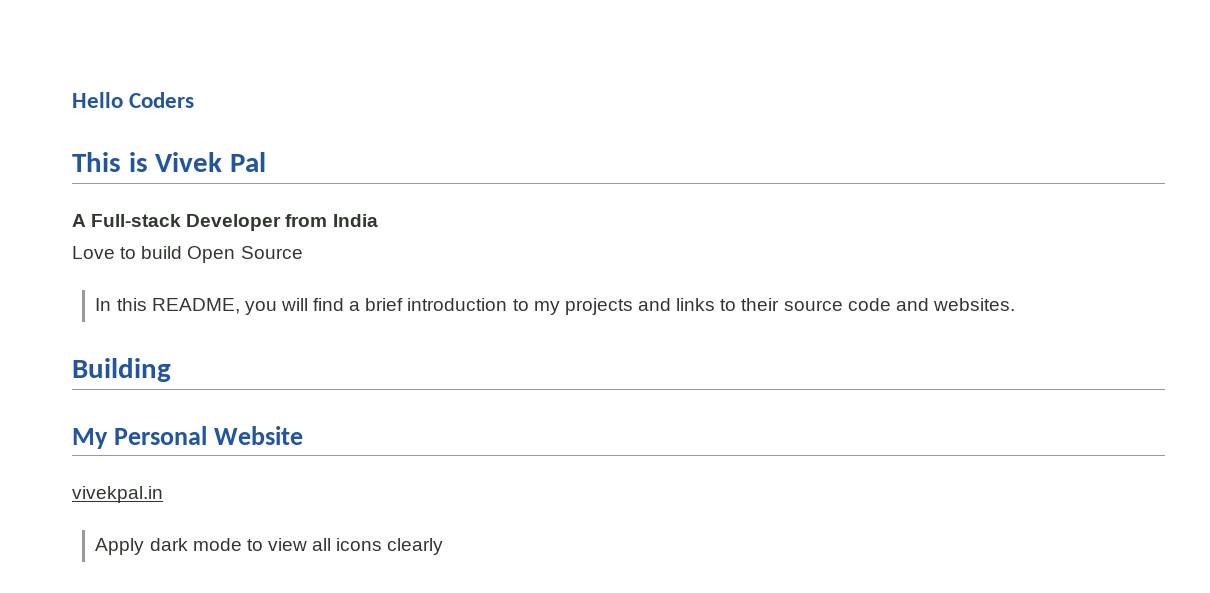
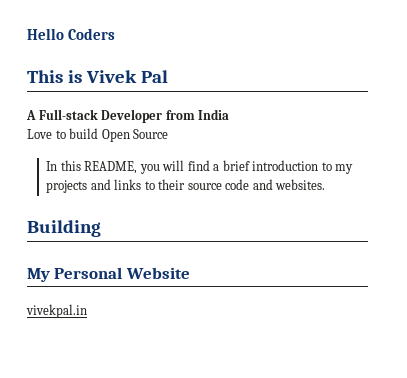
[95,538,444,555] // Apply dark mode to view all icons clearly -> (87, 311) none

